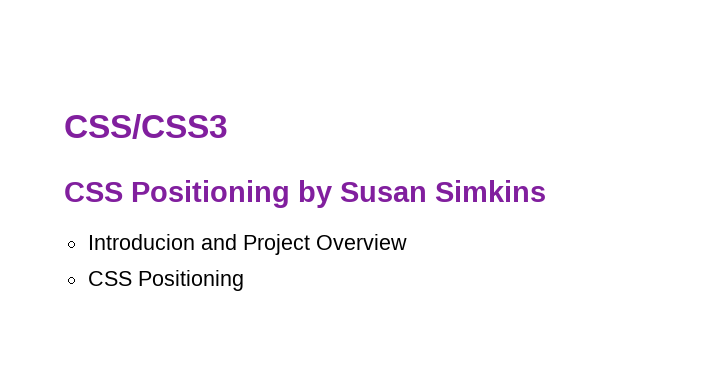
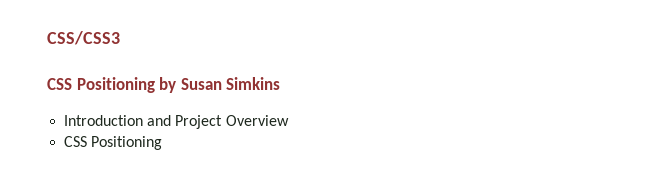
[87,234,195,250] Introducion -> [64,115,144,126] Introduction

